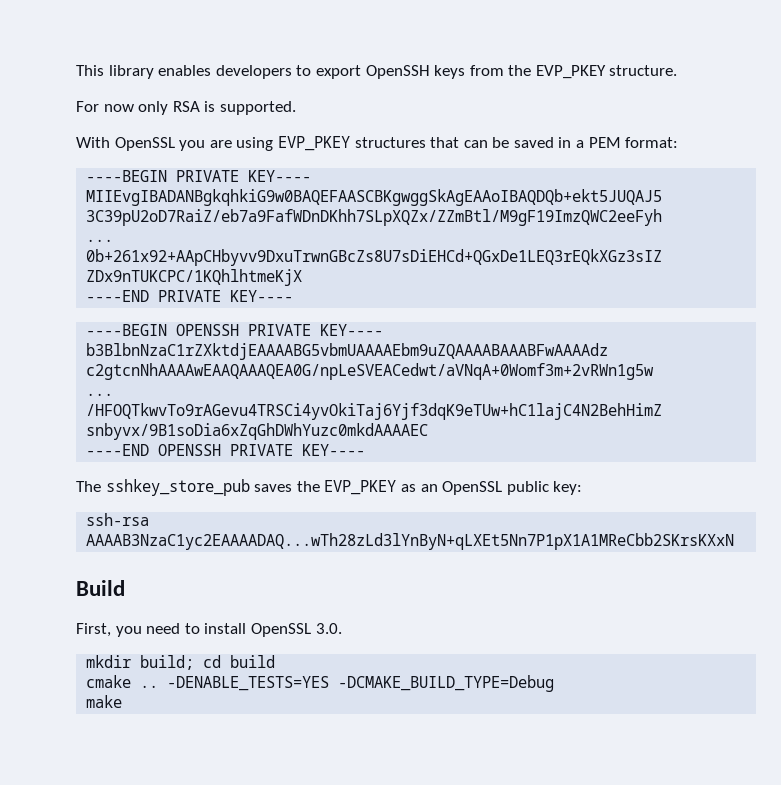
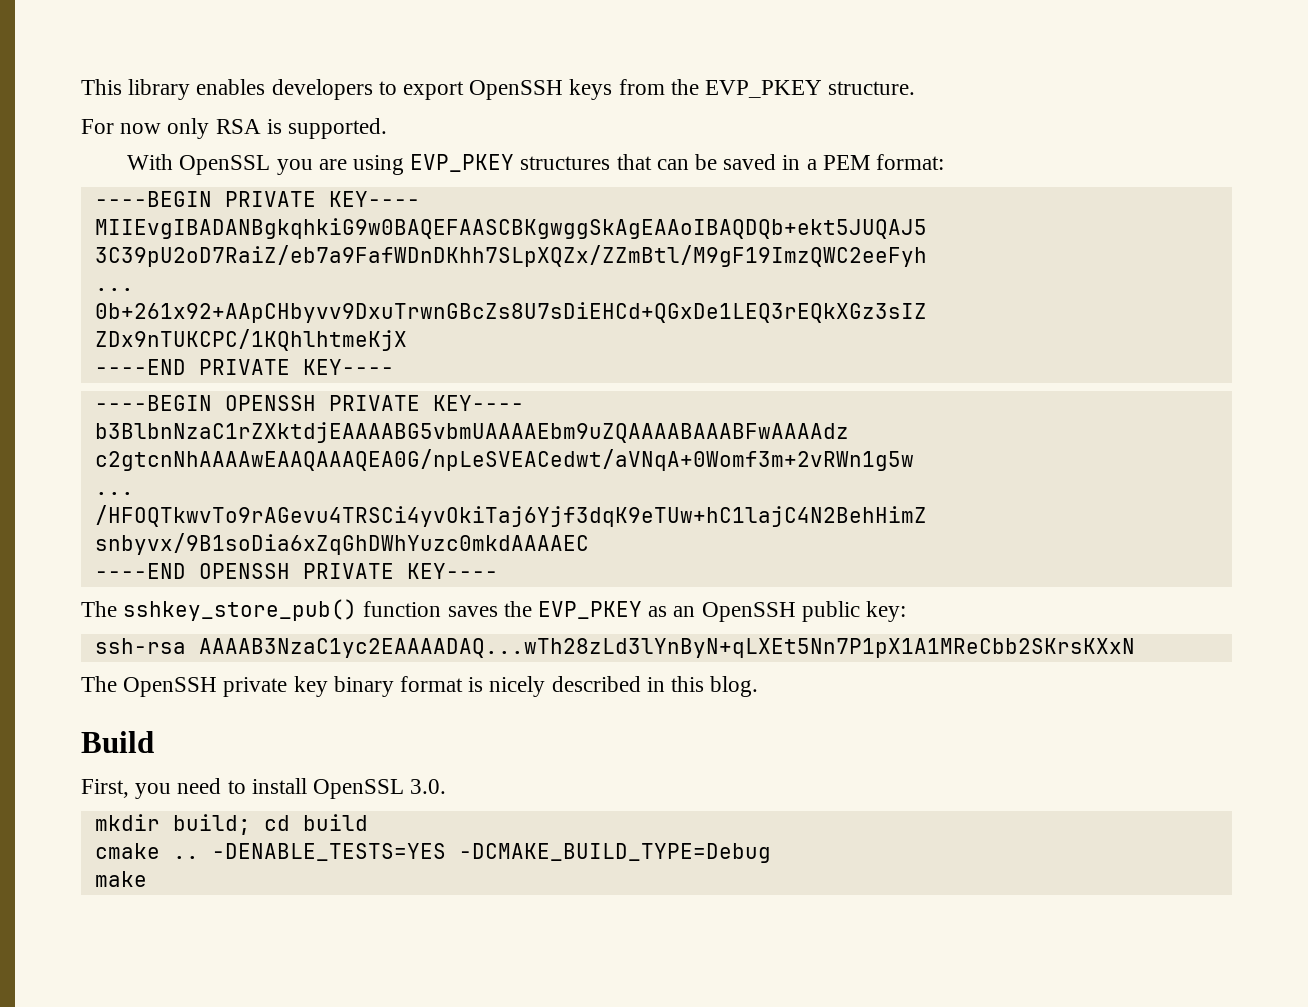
[105,479,250,496] sshkey_store_pub -> [123,599,442,621] sshkey_store_pub() function
[442,481,503,495] OpenSSL -> [701,602,796,622] OpenSSH
(735, 541) none -> [81,676,759,697] // The OpenSSH private key binary format is nicely described in this blog.

